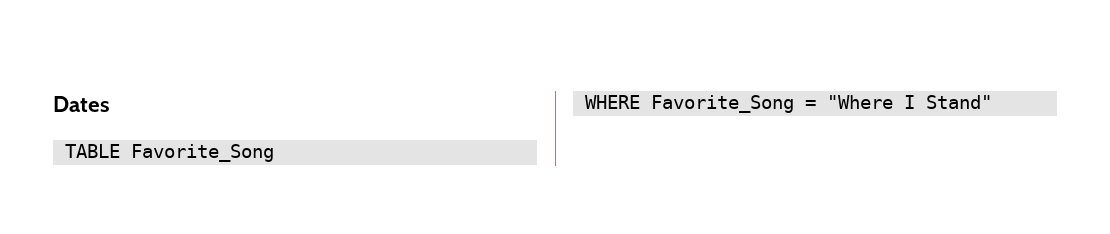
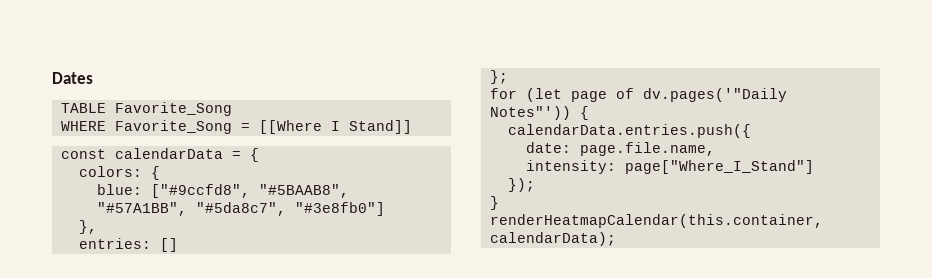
[827,95,992,109] "Where I Stand" -> [258,120,412,134] [60,148,259,162] [78,166,160,180] [96,184,349,198] [96,202,385,216] [78,220,97,234] [78,238,178,252] [489,70,508,84] [489,88,787,102] [489,106,589,120] [507,124,751,138] [525,142,715,156] [525,160,814,174] [507,178,535,192] [489,196,499,210] [489,214,823,228] [489,232,616,246] [[Where I Stand]] // const calendarData = { // colors: { // blue: ["#9ccfd8", "#5BAAB8", "#57A1BB", "#5da8c7", "#3e8fb0"] // }, // entries: [] // }; // for (let page of dv.pages('"Daily Notes"')) { // calendarData.entries.push({ // date: page.file.name, // intensity: page["Where_I_Stand"] // }); // } // renderHeatmapCalendar(this.container, calendarData);

